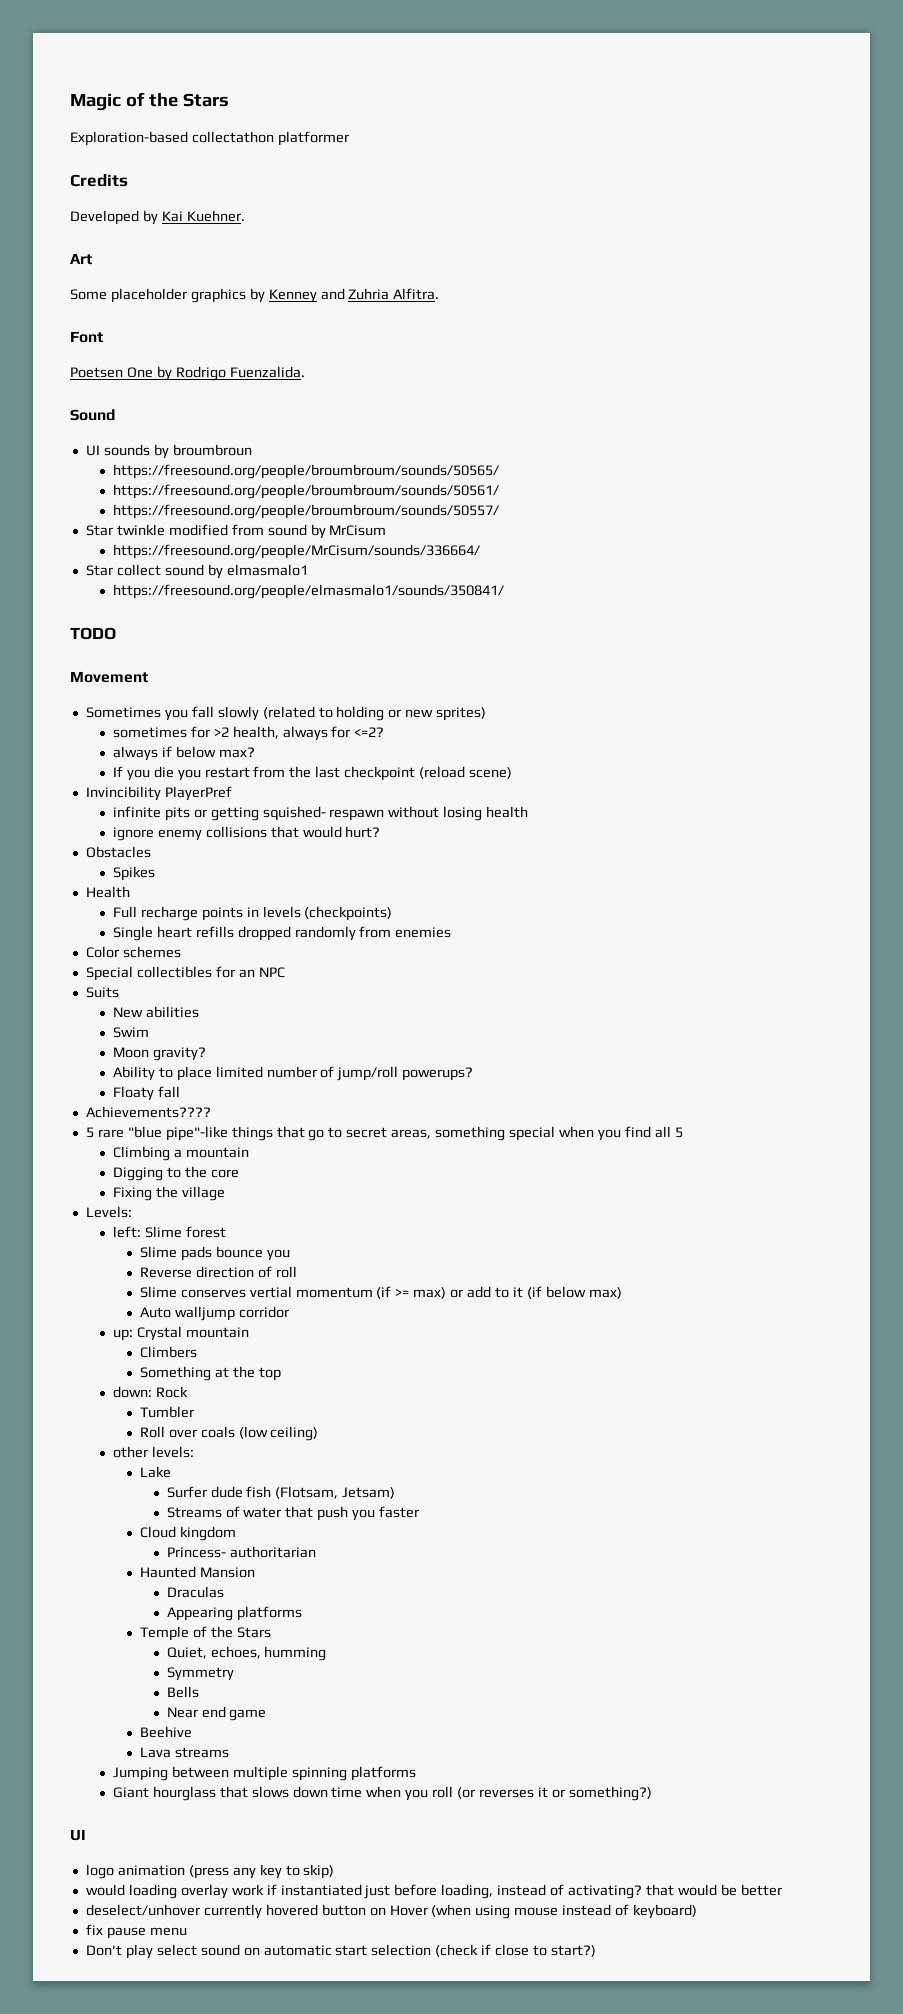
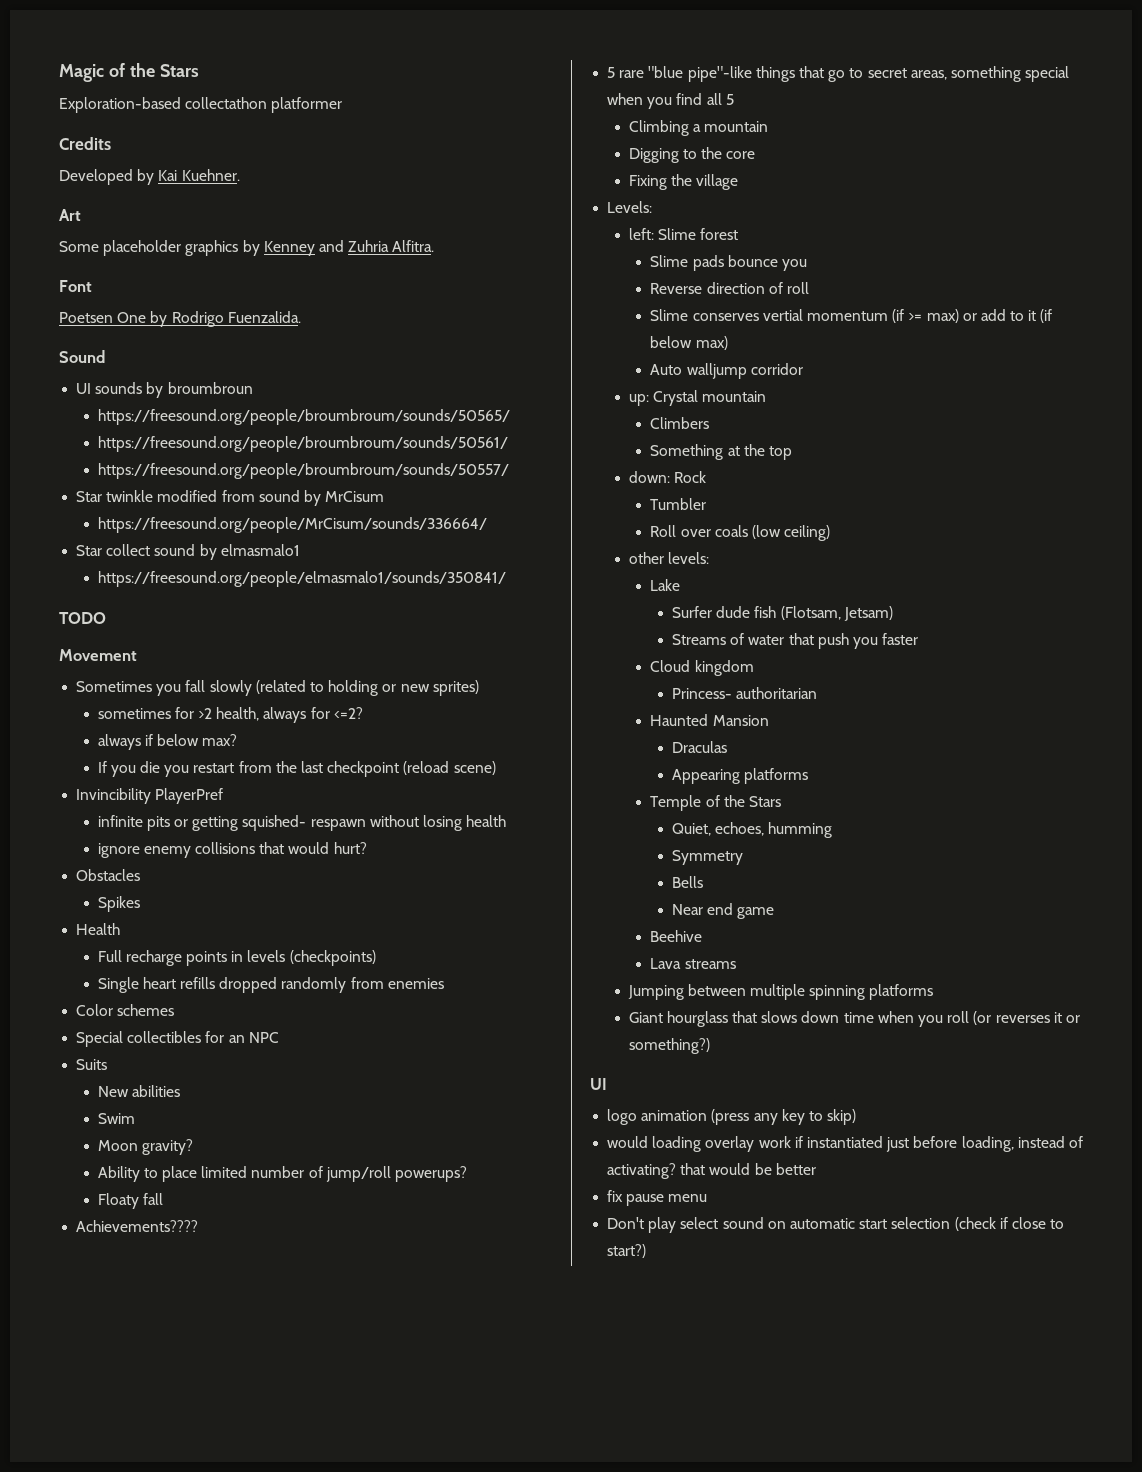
[85,1904,698,1919] // deselect/unhover currently hovered button on Hover (when using mouse instead of keyboard) -> (816, 1169) none

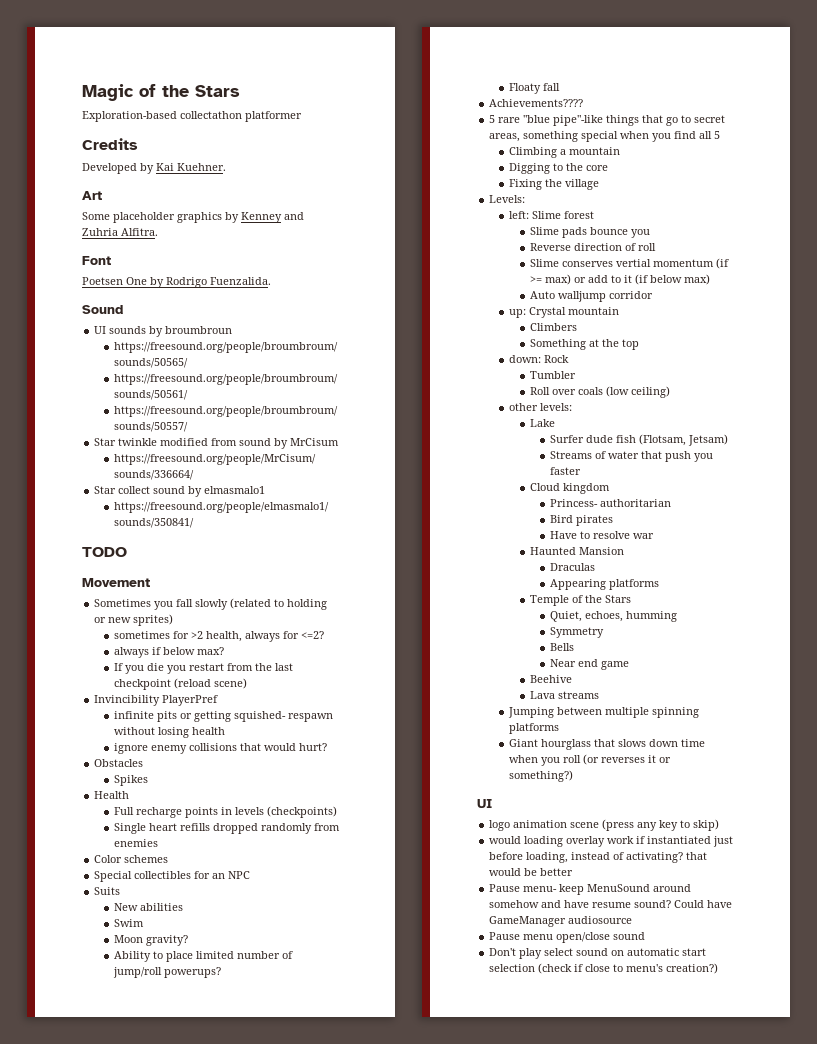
(818, 693) none -> [549,515,613,526] [549,531,654,539] // Bird pirates // Have to resolve war
(708, 1115) none -> [570,822,600,828] scene
[607,1190,665,1206] fix pause -> [489,884,692,895] [489,900,733,908] [489,916,633,927] [489,932,521,940] Pause menu- keep MenuSound around somehow and have resume sound? Could have GameManager audiosource // Pause
(708, 1198) none -> [556,932,646,943] open/close sound
[607,1244,647,1258] start?) -> [626,963,719,974] menu's creation?)

